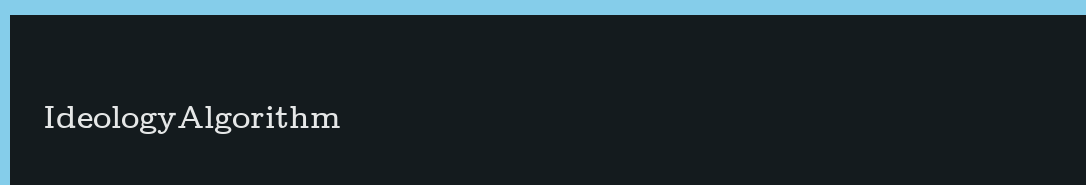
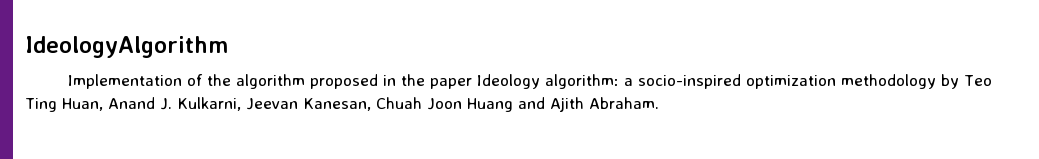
(341, 120) none -> [67,74,992,89] [25,97,659,112] // Implementation of the algorithm proposed in the paper Ideology algorithm: a socio-inspired optimization methodology by Teo Ting Huan, Anand J. Kulkarni, Jeevan Kanesan, Chuah Joon Huang and Ajith Abraham.

